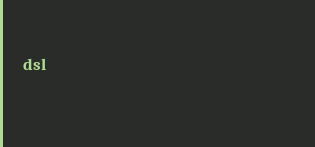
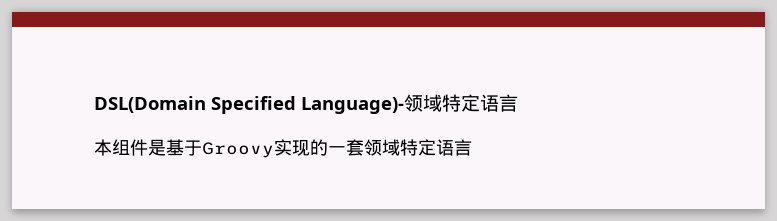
[23,58,46,70] dsl -> [94,94,518,114] [94,139,472,158] DSL(Domain Specified Language)-领域特定语言 // 本组件是基于Groovy实现的一套领域特定语言

